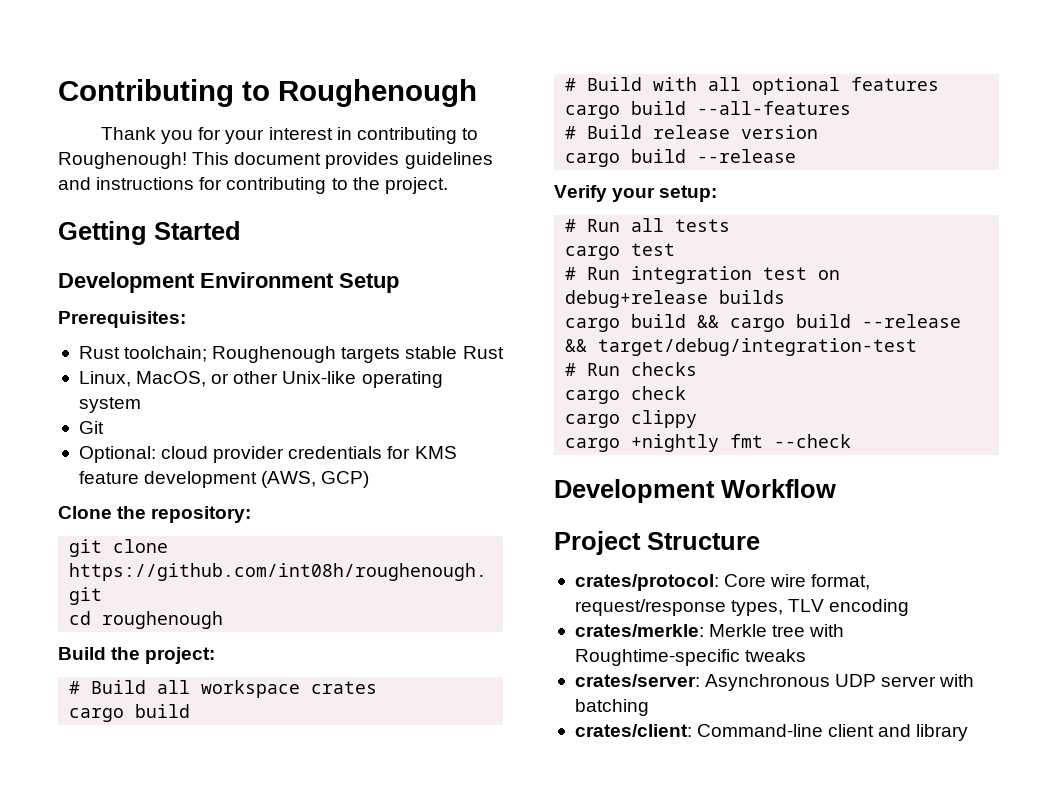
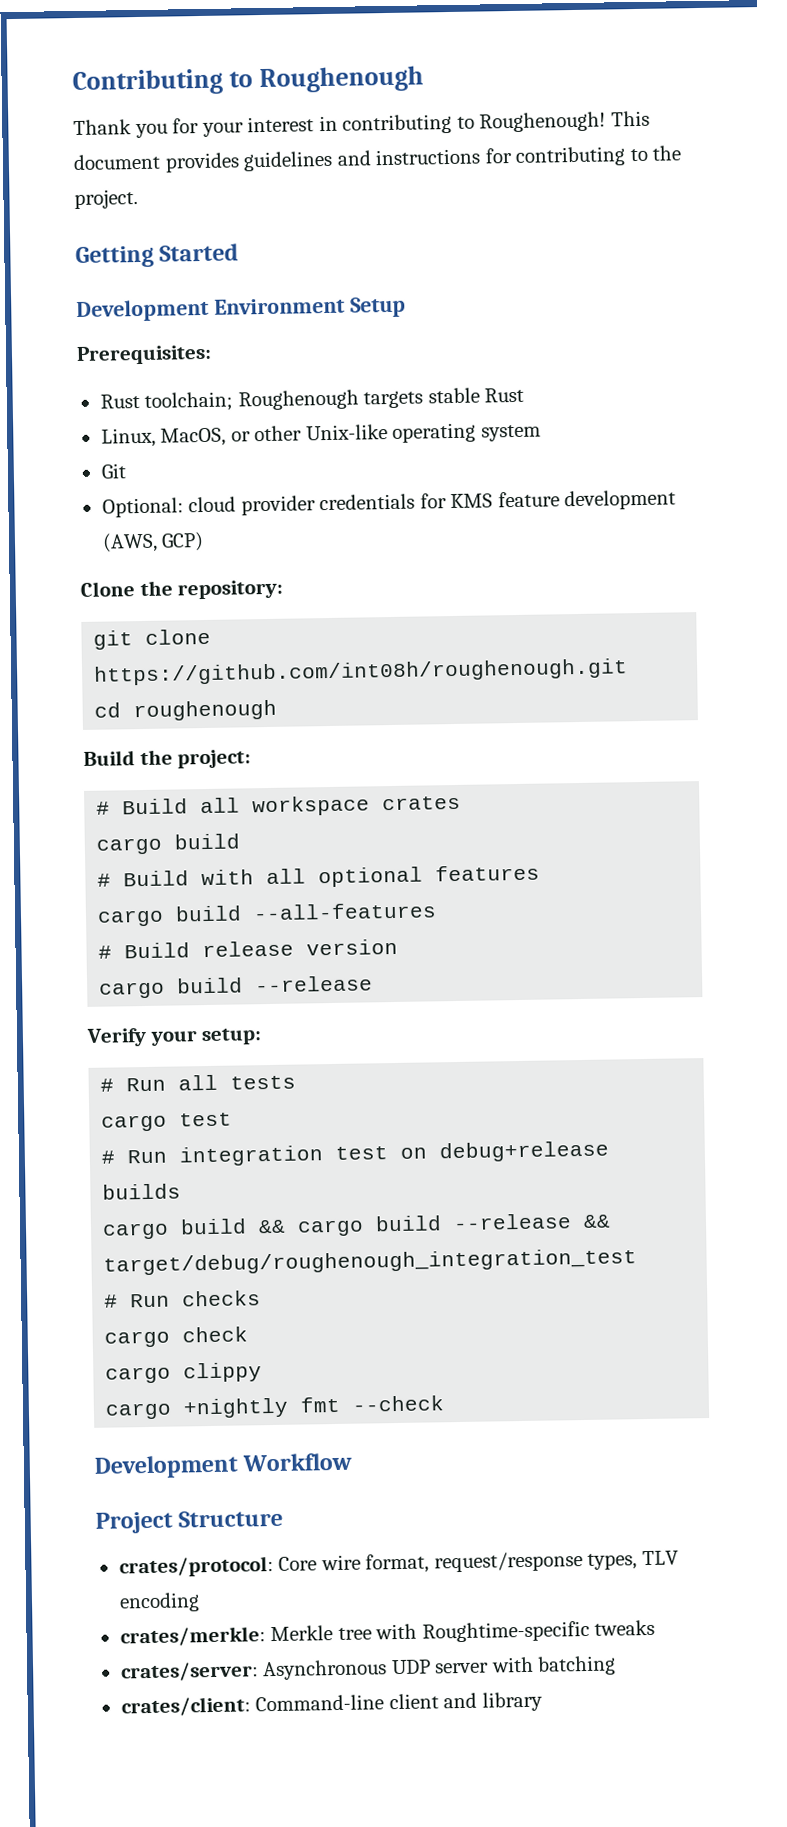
[598,338,918,356] target/debug/integration-test -> [103,1248,638,1276] target/debug/roughenough_integration_test

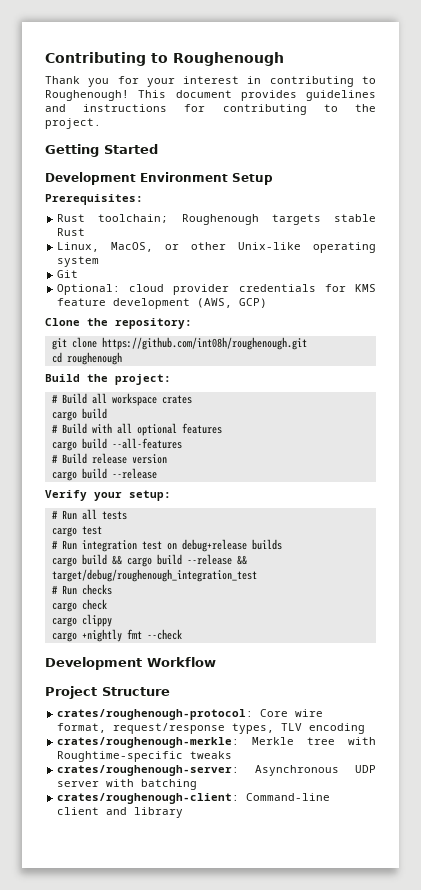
[118,1556,274,1578] crates/protocol: -> [57,709,254,720] crates/roughenough-protocol:
[119,1626,266,1647] crates/merkle: -> [57,737,240,748] crates/roughenough-merkle:
[120,1661,259,1682] crates/server: -> [57,765,240,776] crates/roughenough-server:
[120,1696,251,1717] crates/client: -> [57,793,240,804] crates/roughenough-client:

